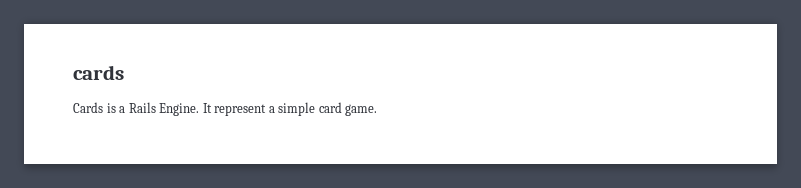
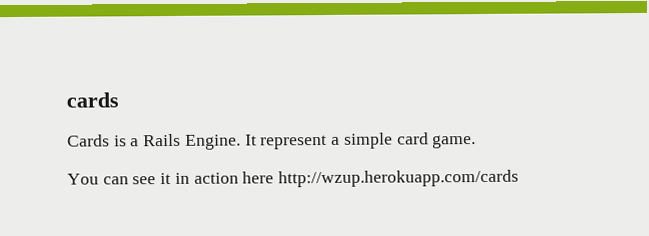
(378, 110) none -> [67,169,520,188] // You can see it in action here http://wzup.herokuapp.com/cards

